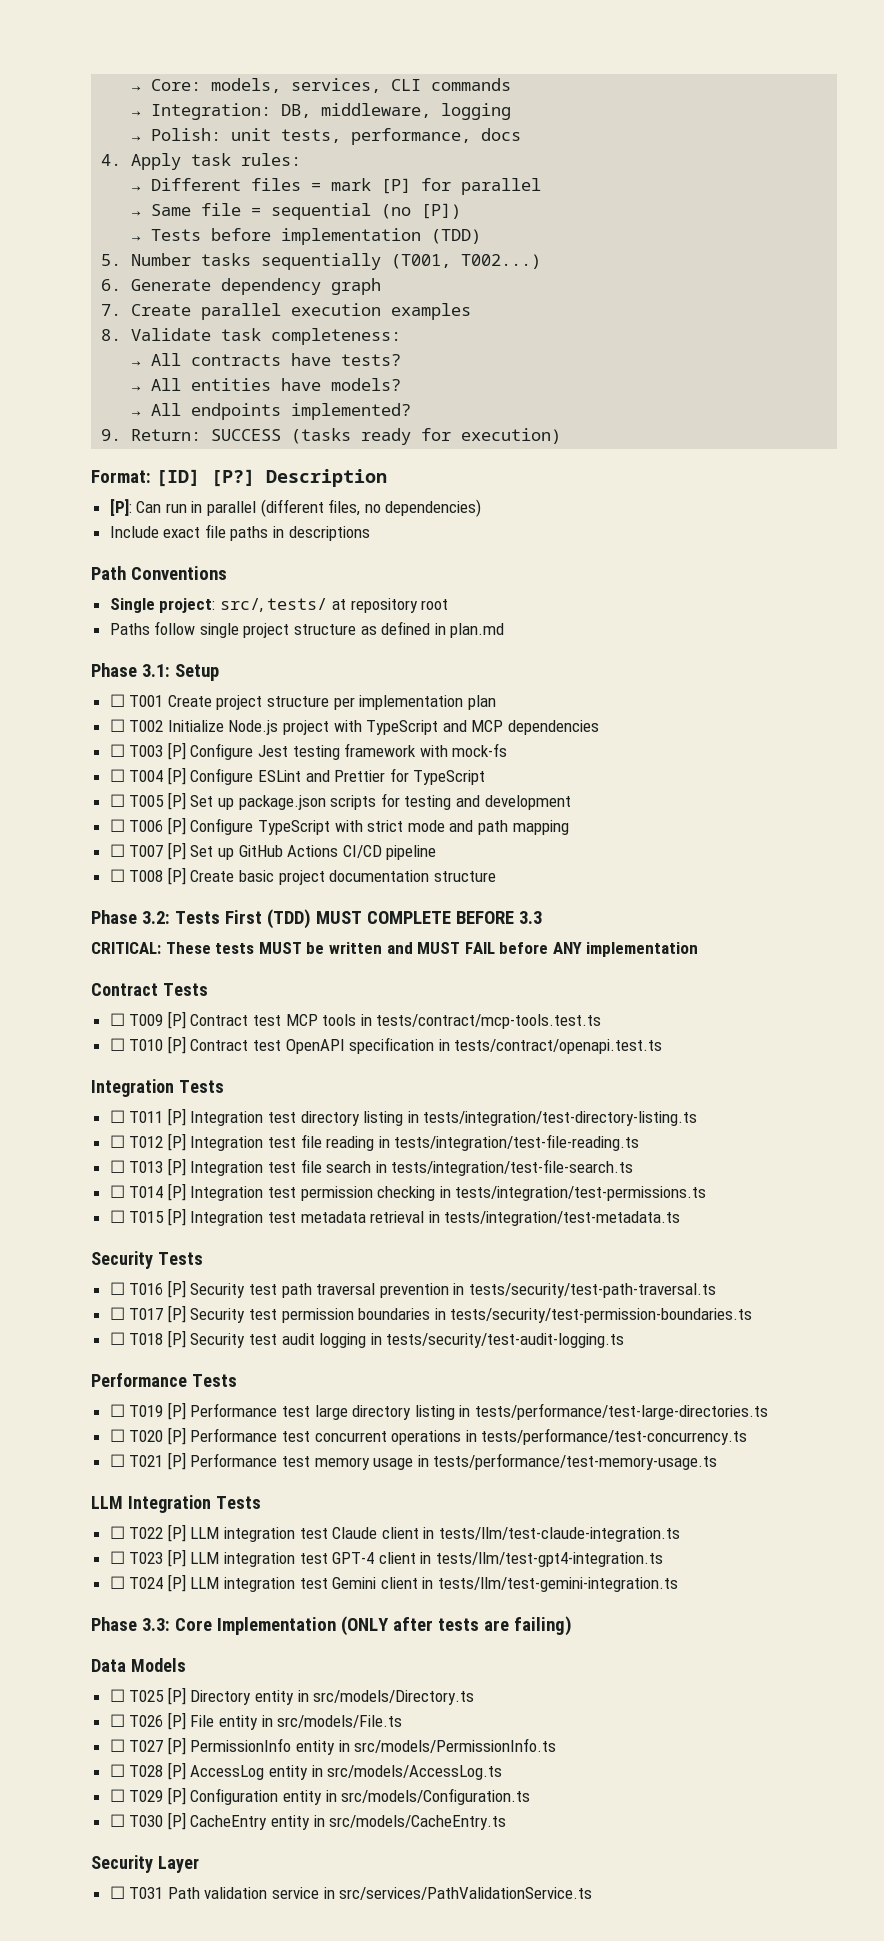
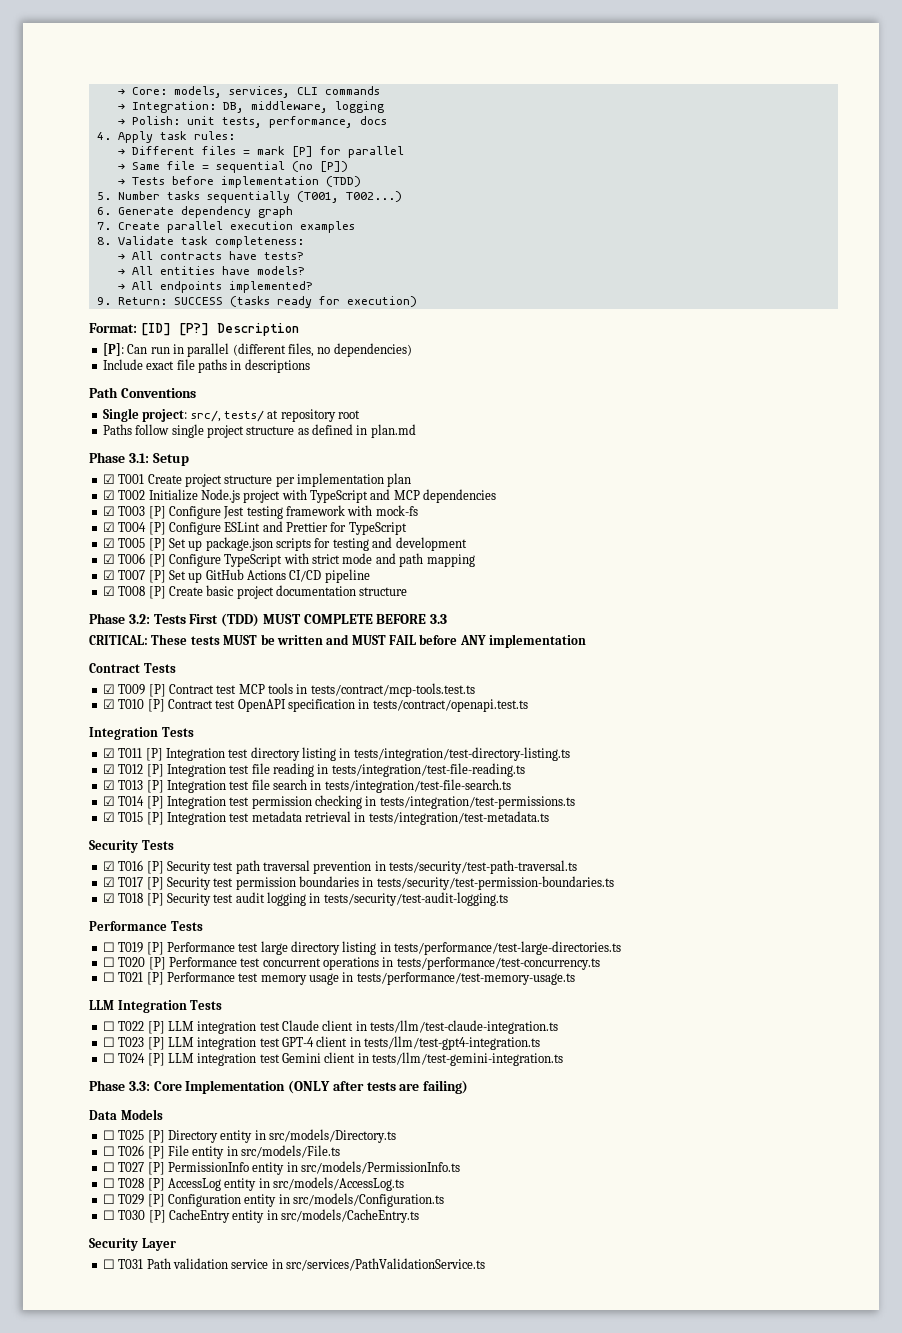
[109,694,125,707] ☐ -> [102,474,115,484] ☑
[109,719,125,732] ☐ -> [102,490,115,500] ☑
[109,744,125,757] ☐ -> [102,506,115,516] ☑
[109,769,125,782] ☐ -> [102,522,115,532] ☑
[109,794,125,807] ☐ -> [102,538,115,548] ☑
[109,819,125,832] ☐ -> [102,554,115,564] ☑
[109,844,125,857] ☐ -> [102,570,115,580] ☑
[109,869,125,882] ☐ -> [102,586,115,596] ☑
[109,1013,125,1026] ☐ -> [102,684,115,694] ☑
[109,1038,125,1051] ☐ -> [102,699,115,709] ☑
[109,1110,125,1123] ☐ -> [102,748,115,758] ☑
[109,1135,125,1148] ☐ -> [102,764,115,774] ☑
[109,1160,125,1173] ☐ -> [102,780,115,790] ☑
[109,1185,125,1198] ☐ -> [102,796,115,806] ☑
[109,1210,125,1223] ☐ -> [102,812,115,822] ☑
[109,1282,125,1295] ☐ -> [102,861,115,871] ☑
[109,1307,125,1320] ☐ -> [102,877,115,887] ☑
[109,1332,125,1345] ☐ -> [102,893,115,903] ☑

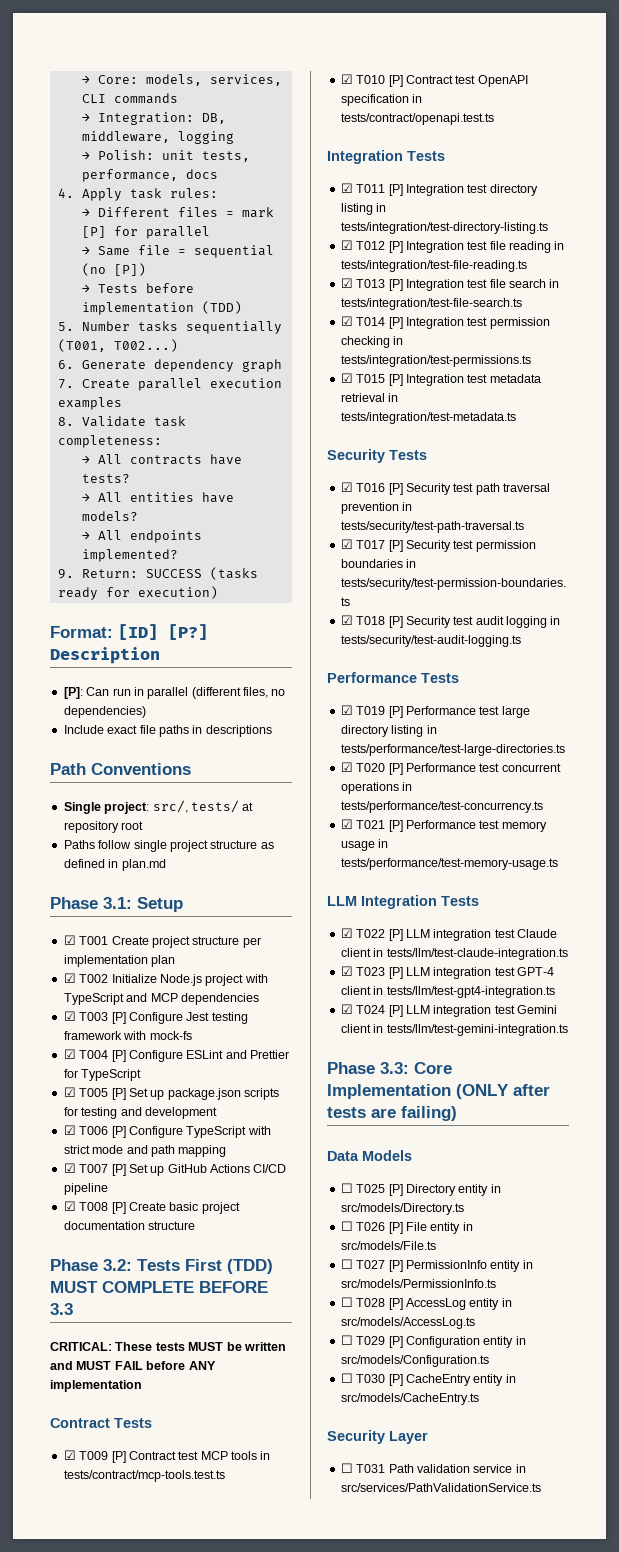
[102,942,115,952] ☐ -> [340,705,353,715] ☑
[102,957,115,967] ☐ -> [340,762,353,772] ☑
[102,972,115,982] ☐ -> [340,819,353,829] ☑
[102,1021,115,1031] ☐ -> [340,928,353,938] ☑
[102,1037,115,1047] ☐ -> [340,966,353,976] ☑
[102,1053,115,1063] ☐ -> [340,1004,353,1014] ☑

